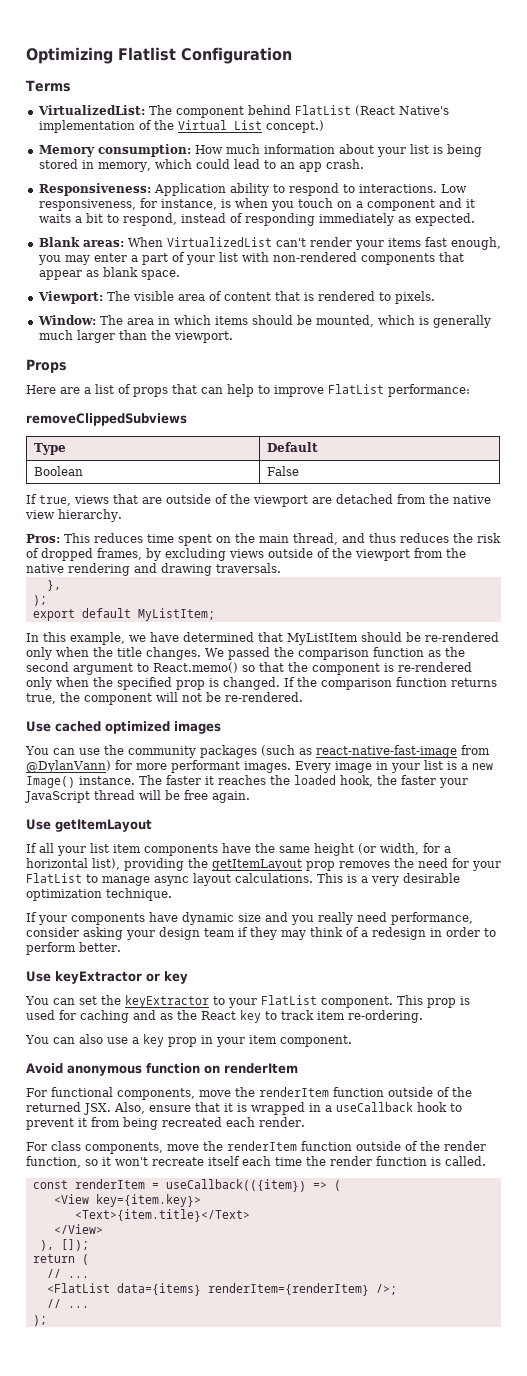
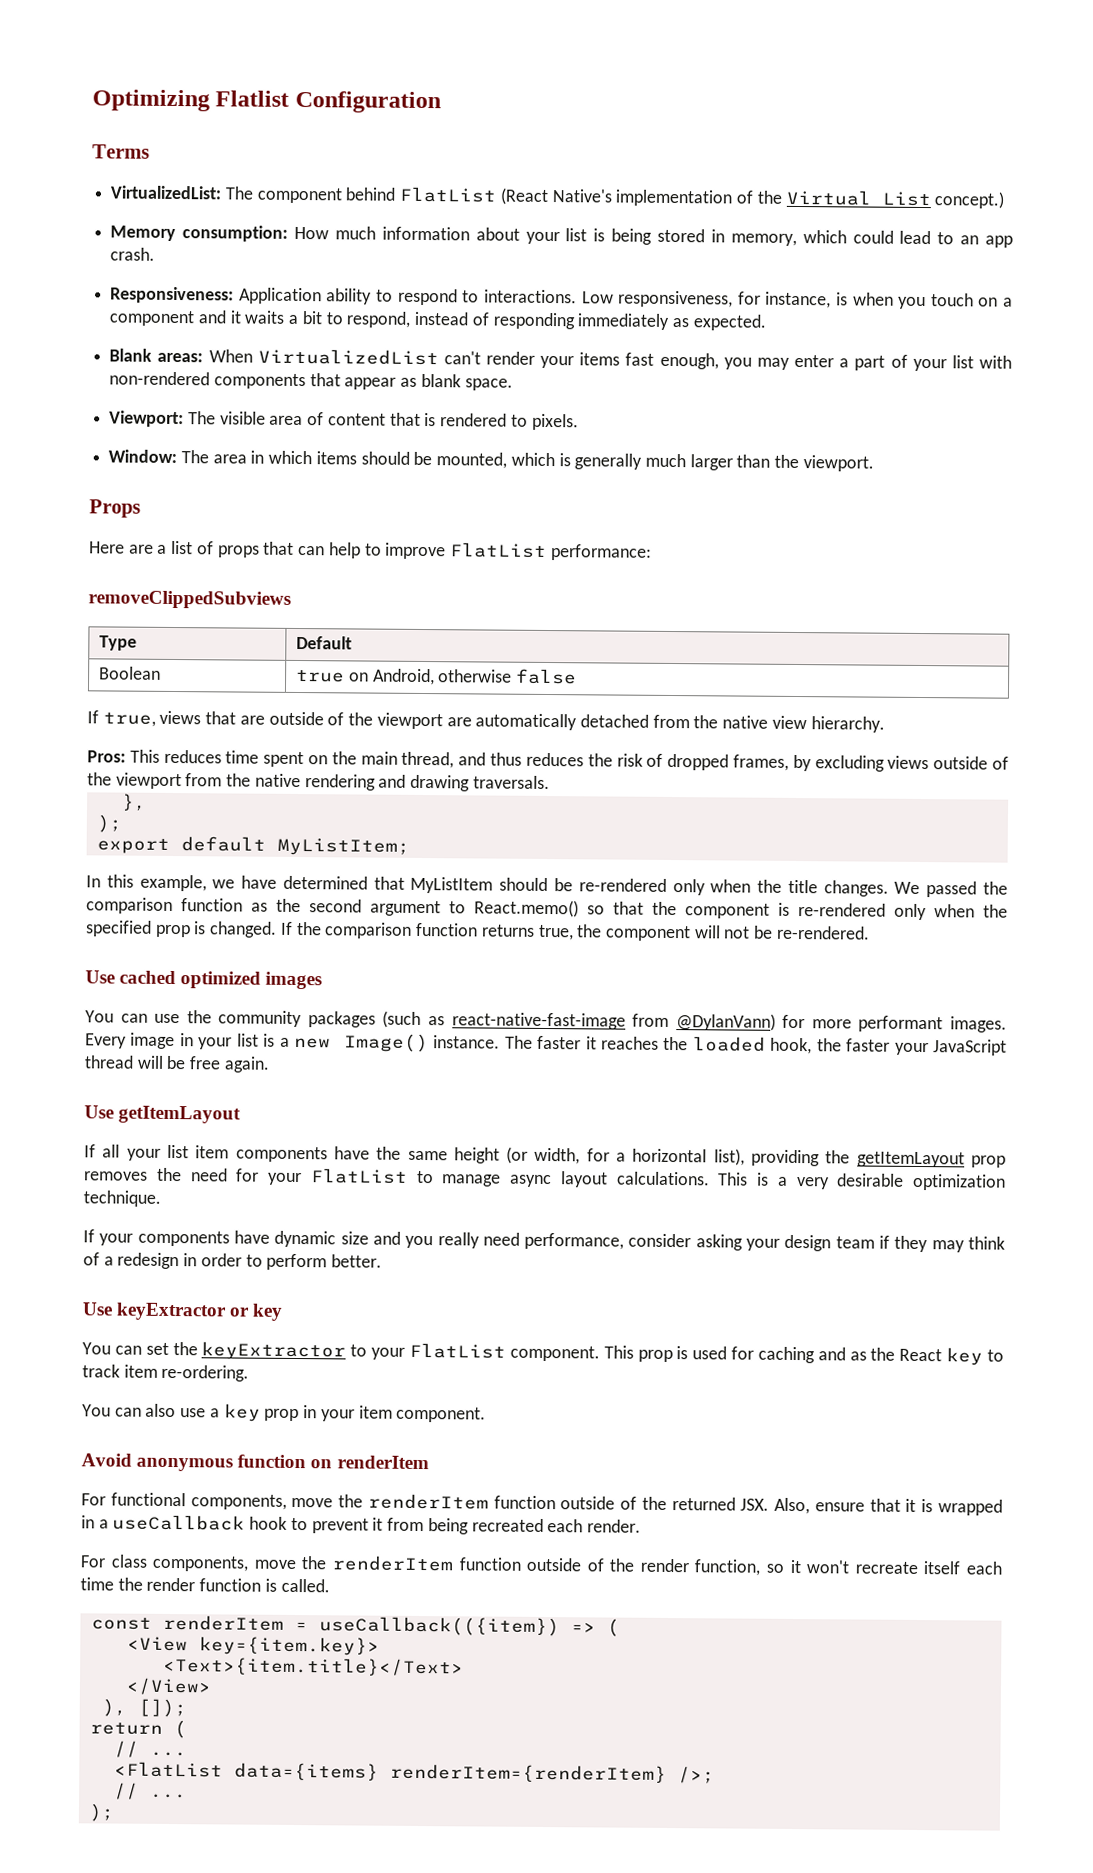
[267,466,300,476] False -> [296,668,578,686] true on Android, otherwise false
(332, 500) none -> [475,713,578,731] automatically

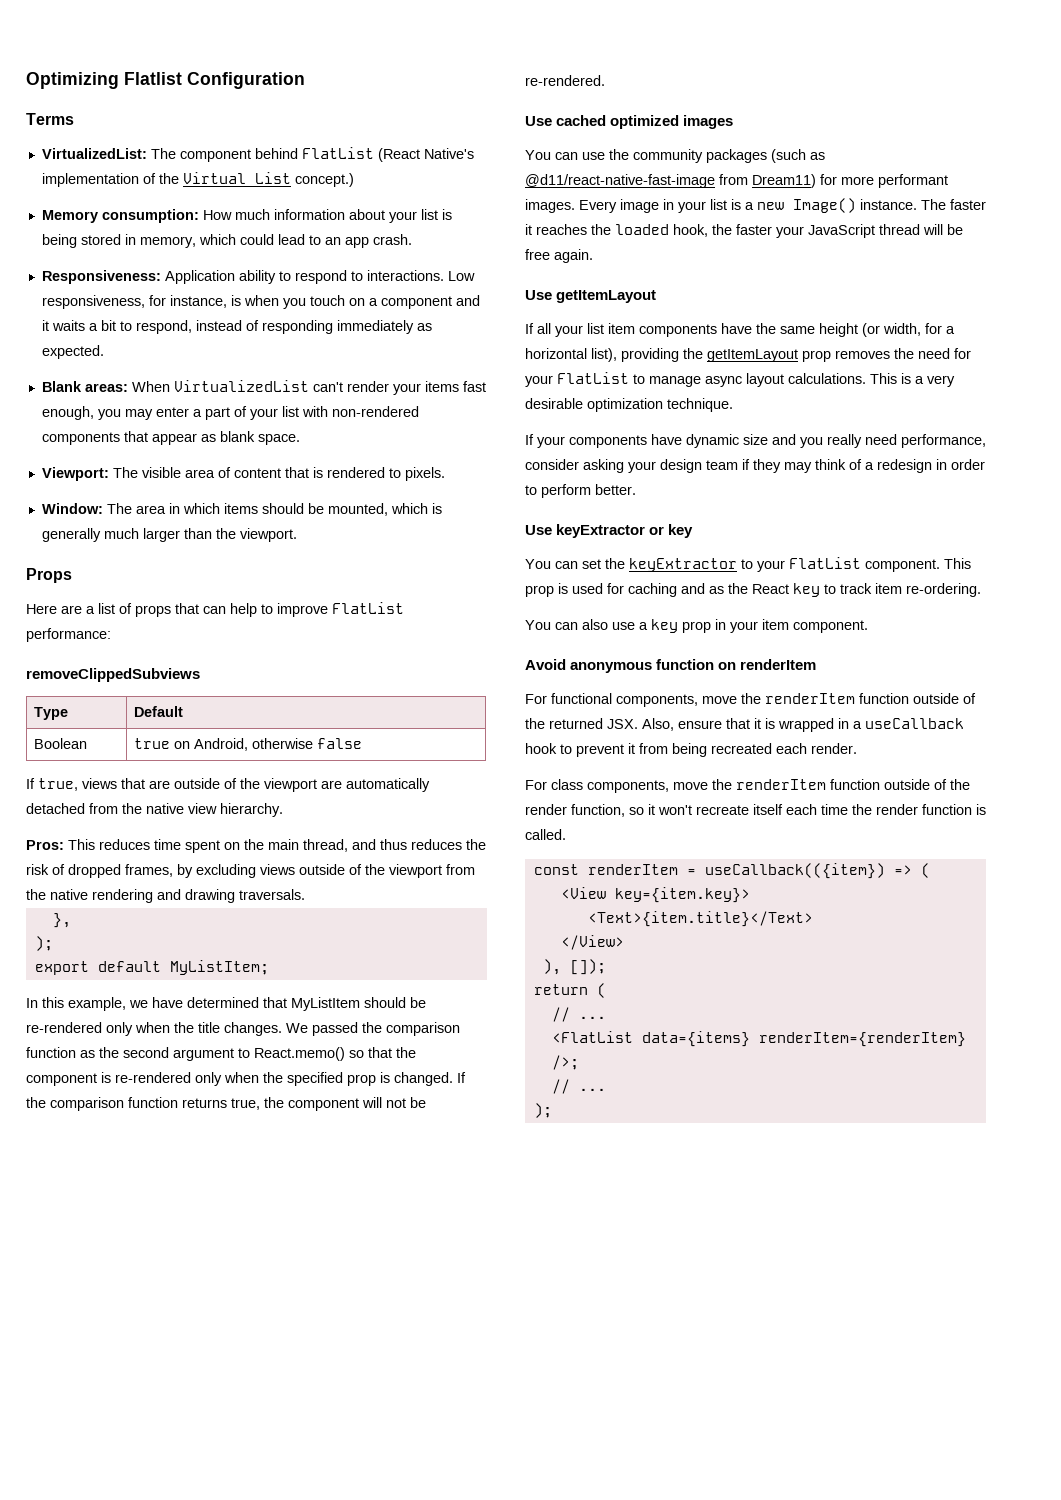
[451,1012,776,1031] react-native-fast-image from @DylanVann) -> [525,174,816,188] @d11/react-native-fast-image from Dream11)

